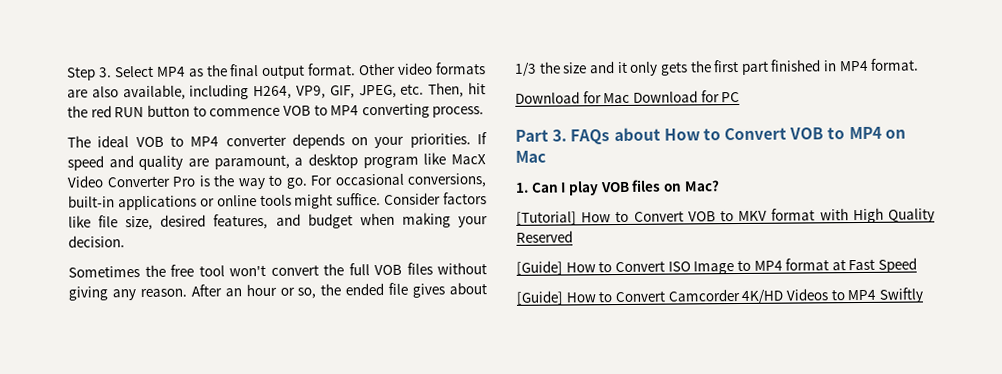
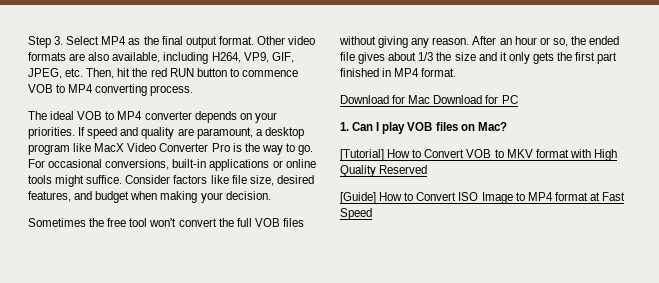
[515,126,906,145] [515,150,546,163] // Part 3. FAQs about How to Convert VOB to MP4 on Mac -> (518, 99) none
[516,287,923,305] // [Guide] How to Convert Camcorder 4K/HD Videos to MP4 Swiftly -> (372, 214) none

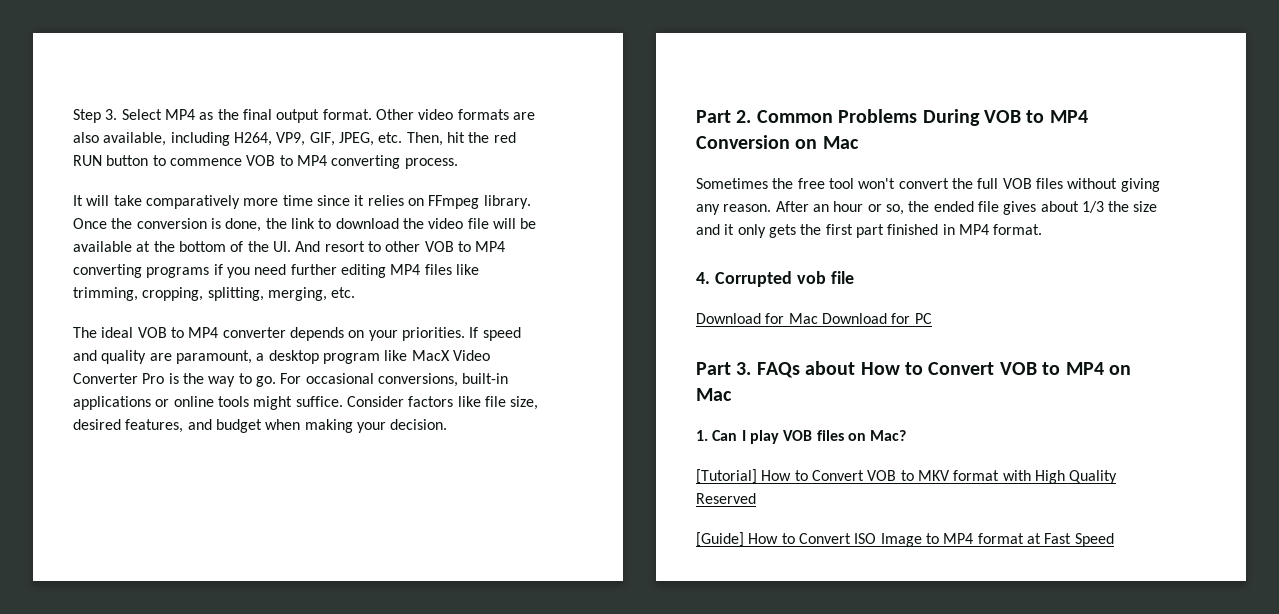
(194, 90) none -> [73,195,531,209] [73,218,537,232] [73,241,506,252] [73,264,479,278] [73,287,356,301] // It will take comparatively more time since it relies on FFmpeg library. Once the conversion is done, the link to download the video file will be available at the bottom of the UI. And resort to other VOB to MP4 converting programs if you need further editing MP4 files like trimming, cropping, splitting, merging, etc.
(271, 195) none -> [696,109,1088,126] [696,135,859,149] // Part 2. Common Problems During VOB to MP4 Conversion on Mac
(457, 72) none -> [696,271,854,287] // 4. Corrupted vob file
(518, 99) none -> [696,361,1131,378] [696,388,732,401] // Part 3. FAQs about How to Convert VOB to MP4 on Mac

